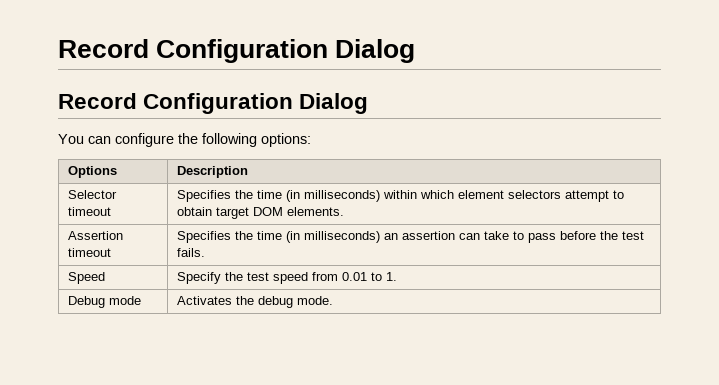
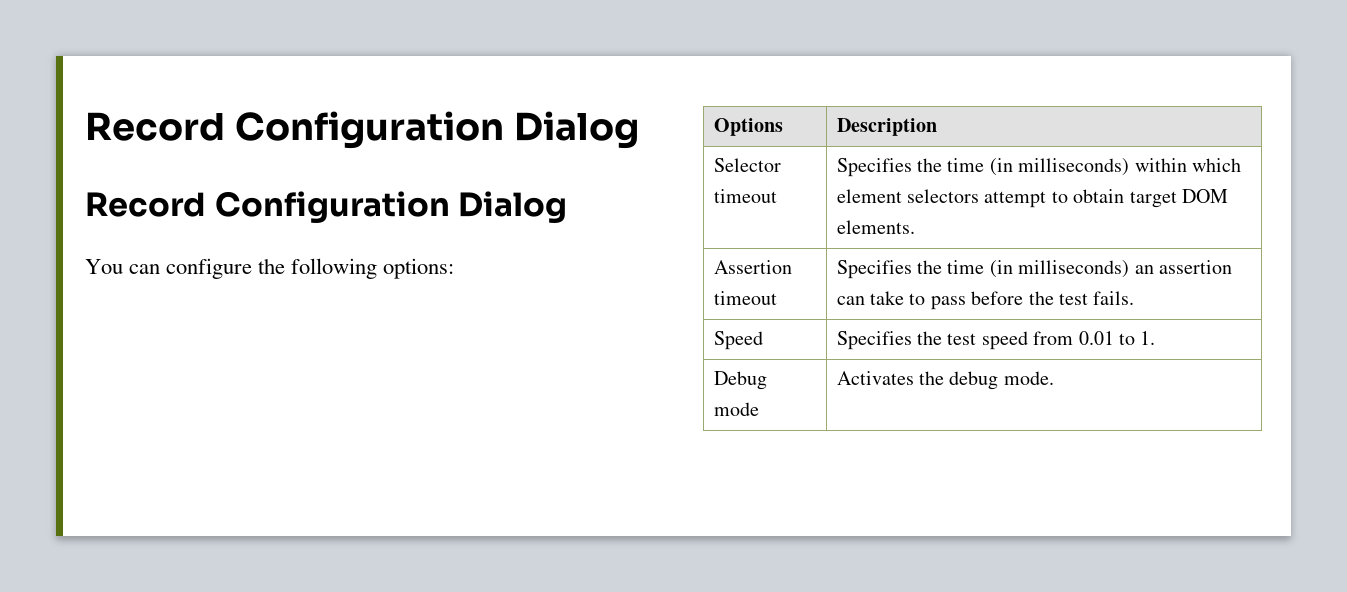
[177,272,222,284] Specify -> [836,331,912,350] Specifies

